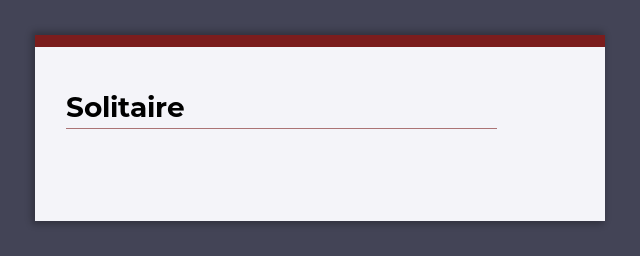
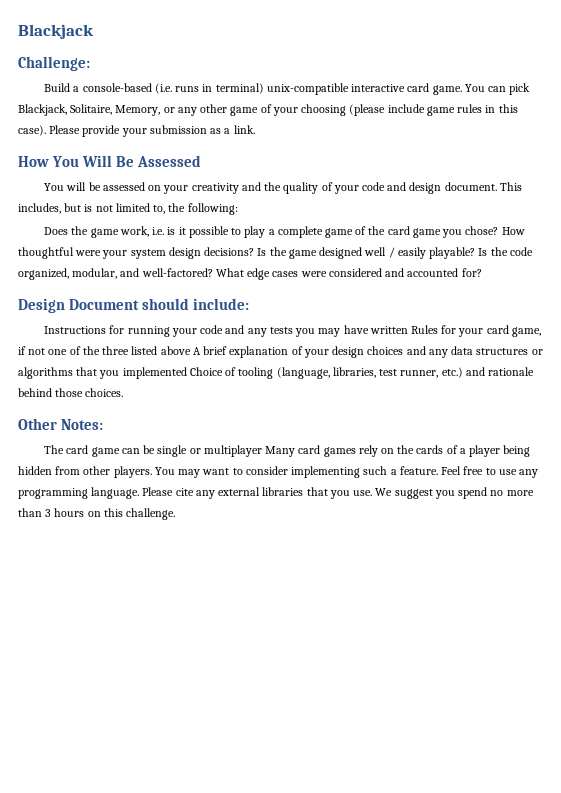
[66,95,185,117] Solitaire -> [18,24,94,39] [18,56,90,71] [44,83,531,95] [18,104,518,116] [18,125,255,137] [18,155,202,167] [44,182,522,194] [18,203,238,215] [44,226,525,238] [18,247,533,259] [18,268,482,280] [18,298,250,313] [44,325,541,337] [18,346,543,358] [18,367,535,379] [18,388,124,397] [18,418,104,430] [44,445,531,457] [18,466,539,478] [18,487,534,499] [18,508,176,520] Blackjack // Challenge: // Build a console-based (i.e. runs in terminal) unix-compatible interactive card game. You can pick Blackjack, Solitaire, Memory, or any other game of your choosing (please include game rules in this case). Please provide your submission as a link. // How You Will Be Assessed // You will be assessed on your creativity and the quality of your code and design document. This includes, but is not limited to, the following: // Does the game work, i.e. is it possible to play a complete game of the card game you chose? How thoughtful were your system design decisions? Is the game designed well / easily playable? Is the code organized, modular, and well-factored? What edge cases were considered and accounted for? // Design Document should include: // Instructions for running your code and any tests you may have written Rules for your card game, if not one of the three listed above A brief explanation of your design choices and any data structures or algorithms that you implemented Choice of tooling (language, libraries, test runner, etc.) and rationale behind those choices. // Other Notes: // The card game can be single or multiplayer Many card games rely on the cards of a player being hidden from other players. You may want to consider implementing such a feature. Feel free to use any programming language. Please cite any external libraries that you use. We suggest you spend no more than 3 hours on this challenge.

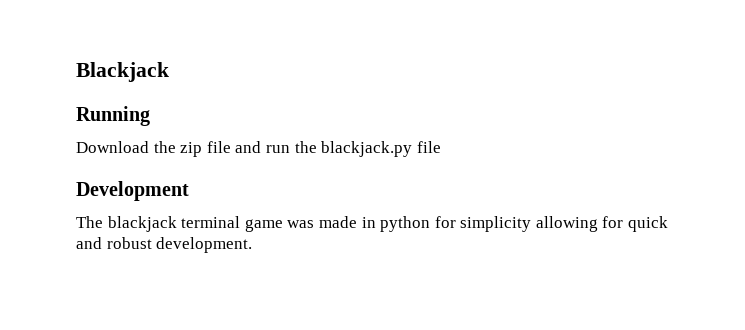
[18,56,90,71] [44,83,531,95] [18,104,518,116] [18,125,255,137] [18,155,202,167] [44,182,522,194] [18,203,238,215] [44,226,525,238] [18,247,533,259] [18,268,482,280] [18,298,250,313] [44,325,541,337] [18,346,543,358] [18,367,535,379] [18,388,124,397] [18,418,104,430] [44,445,531,457] [18,466,539,478] [18,487,534,499] [18,508,176,520] Challenge: // Build a console-based (i.e. runs in terminal) unix-compatible interactive card game. You can pick Blackjack, Solitaire, Memory, or any other game of your choosing (please include game rules in this case). Please provide your submission as a link. // How You Will Be Assessed // You will be assessed on your creativity and the quality of your code and design document. This includes, but is not limited to, the following: // Does the game work, i.e. is it possible to play a complete game of the card game you chose? How thoughtful were your system design decisions? Is the game designed well / easily playable? Is the code organized, modular, and well-factored? What edge cases were considered and accounted for? // Design Document should include: // Instructions for running your code and any tests you may have written Rules for your card game, if not one of the three listed above A brief explanation of your design choices and any data structures or algorithms that you implemented Choice of tooling (language, libraries, test runner, etc.) and rationale behind those choices. // Other Notes: // The card game can be single or multiplayer Many card games rely on the cards of a player being hidden from other players. You may want to consider implementing such a feature. Feel free to use any programming language. Please cite any external libraries that you use. We suggest you spend no more than 3 hours on this challenge. -> [76,106,150,126] [76,141,441,157] [76,181,189,201] [76,216,669,232] [76,237,253,253] Running // Download the zip file and run the blackjack.py file // Development // The blackjack terminal game was made in python for simplicity allowing for quick and robust development.

